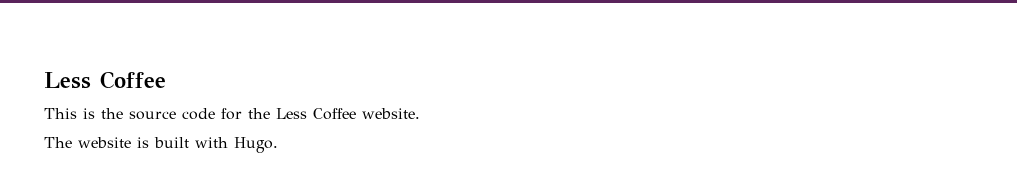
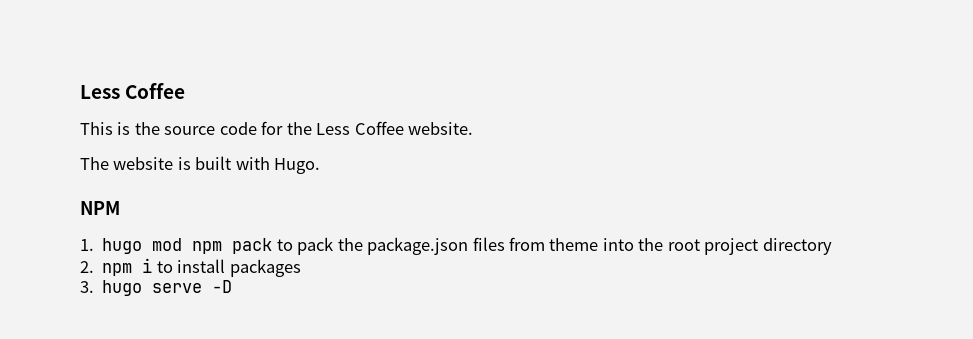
(278, 145) none -> [80,201,120,215] [80,237,832,255] [80,258,301,277] [80,280,233,296] // NPM // 1. hugo mod npm pack to pack the package.json files from theme into the root project directory // 2. npm i to install packages // 3. hugo serve -D

